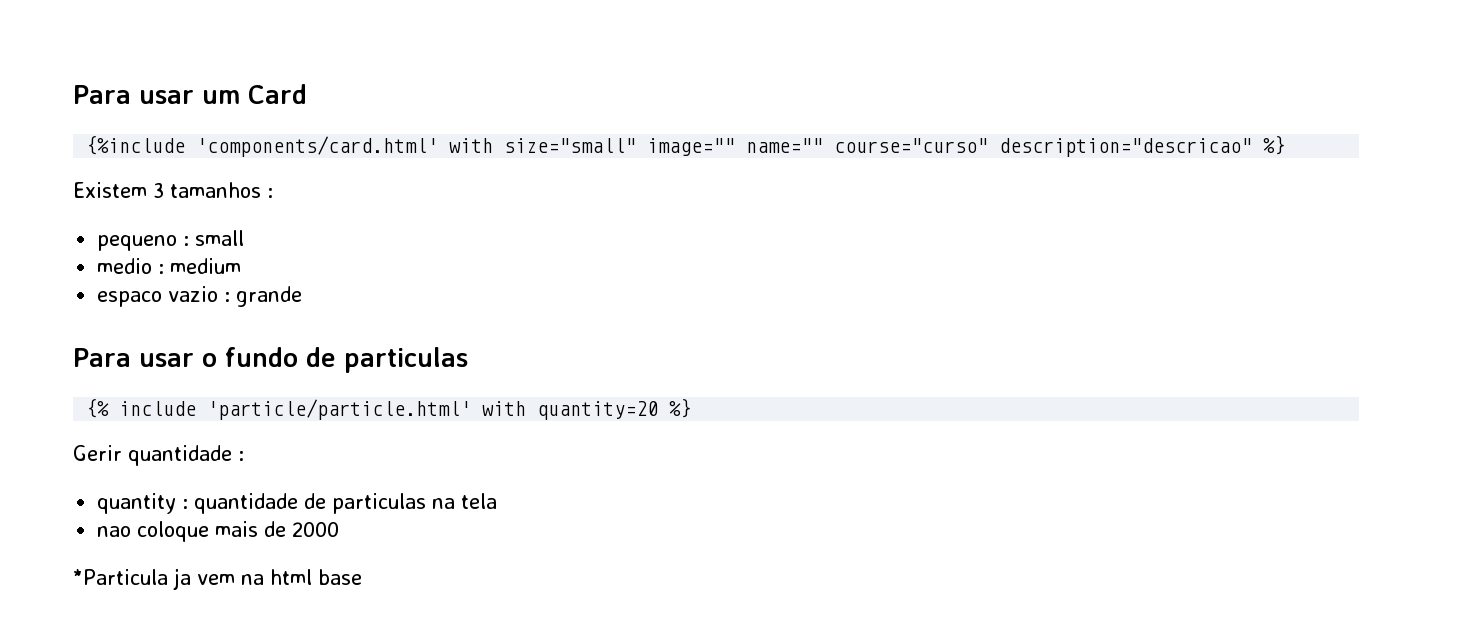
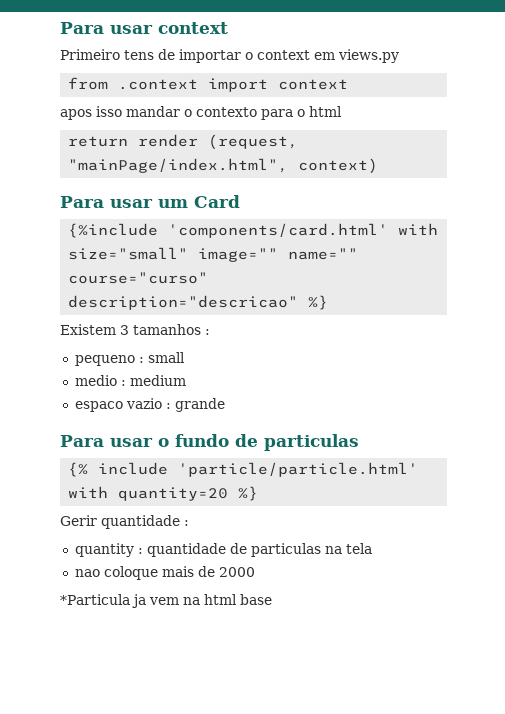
[73,85,194,104] Para usar -> [60,22,228,34] [60,49,399,63] [68,77,349,92] [60,106,342,120] [68,134,299,150] [68,158,379,174] [60,196,153,208] Para usar context // Primeiro tens de importar o context em views.py // from .context import context // apos isso mandar o contexto para o html // return render (request, "mainPage/index.html", context) // Para usar

